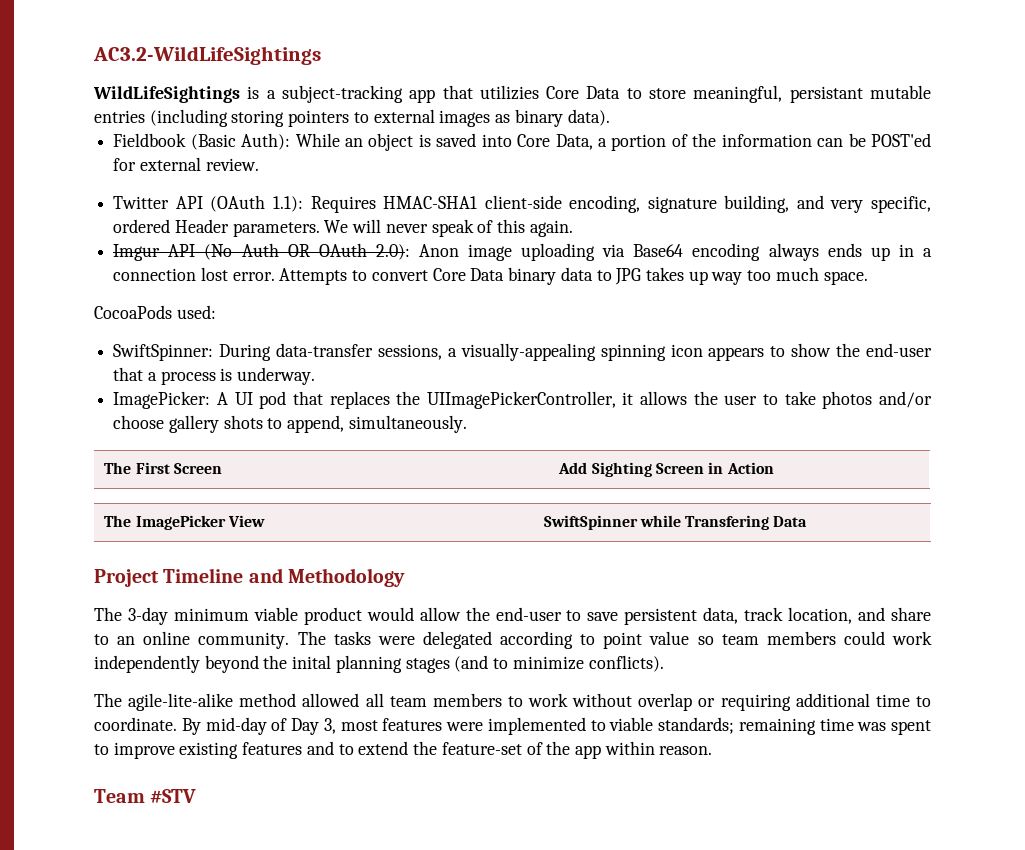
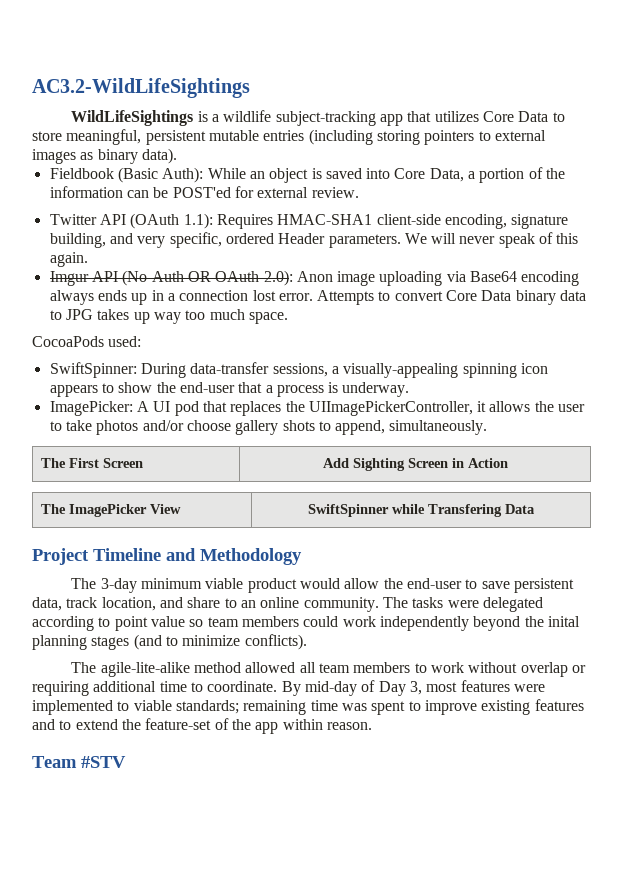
(276, 94) none -> [223,110,272,122] wildlife
[479,85,539,100] utilizies -> [434,111,479,122] utilizes
[789,86,863,103] persistant -> [145,130,206,145] persistent

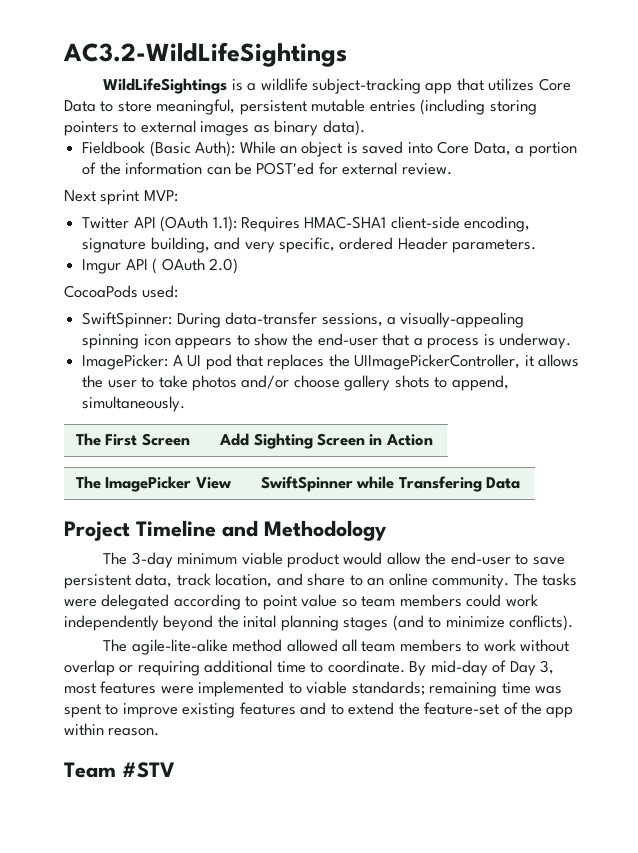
(359, 192) none -> [64,190,178,205] // Next sprint MVP:
[404,232,579,248] [49,252,88,267] [49,270,580,286] [49,290,587,305] [49,309,288,324] We will never speak of this again. // Imgur API (No Auth OR OAuth 2.0): Anon image uploading via Base64 encoding always ends up in a connection lost error. Attempts to convert Core Data binary data to JPG takes up way too much space. -> [82,258,238,274] // Imgur API ( OAuth 2.0)

